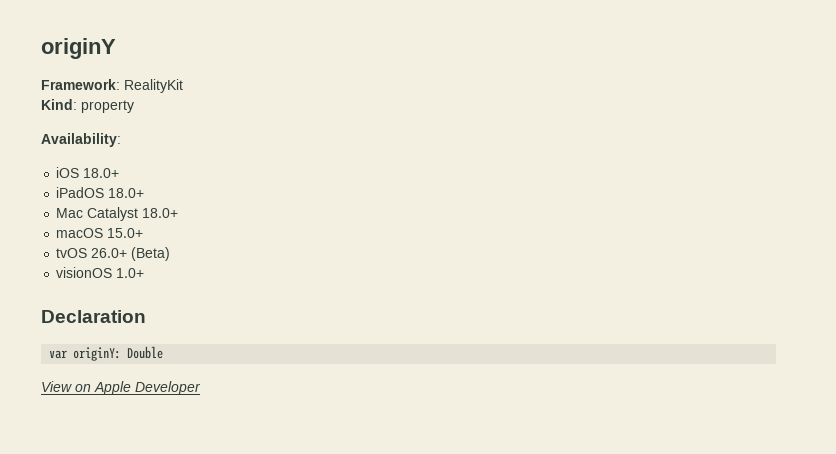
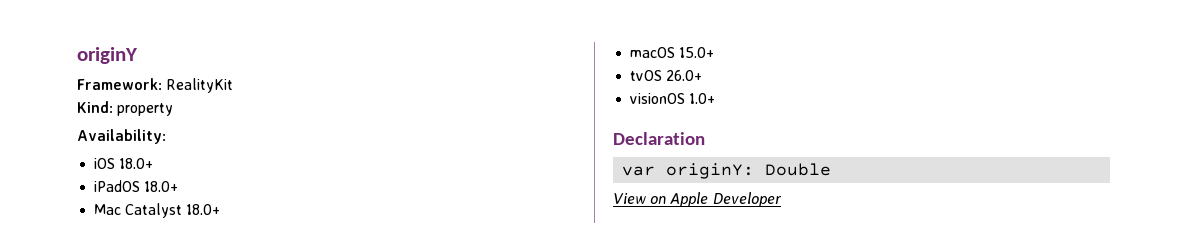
[131,247,171,261] (Beta) -> (703, 75) none

